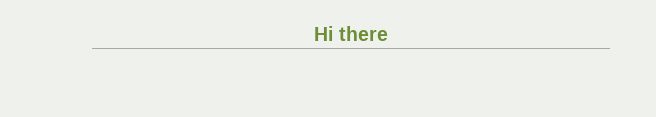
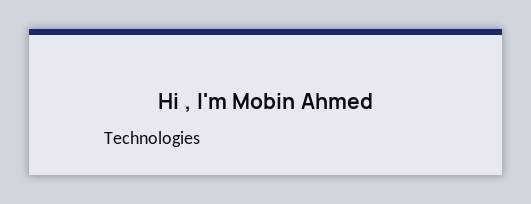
[338,26,388,41] there -> [184,93,373,112] [104,131,200,147] , I'm Mobin Ahmed // Technologies

